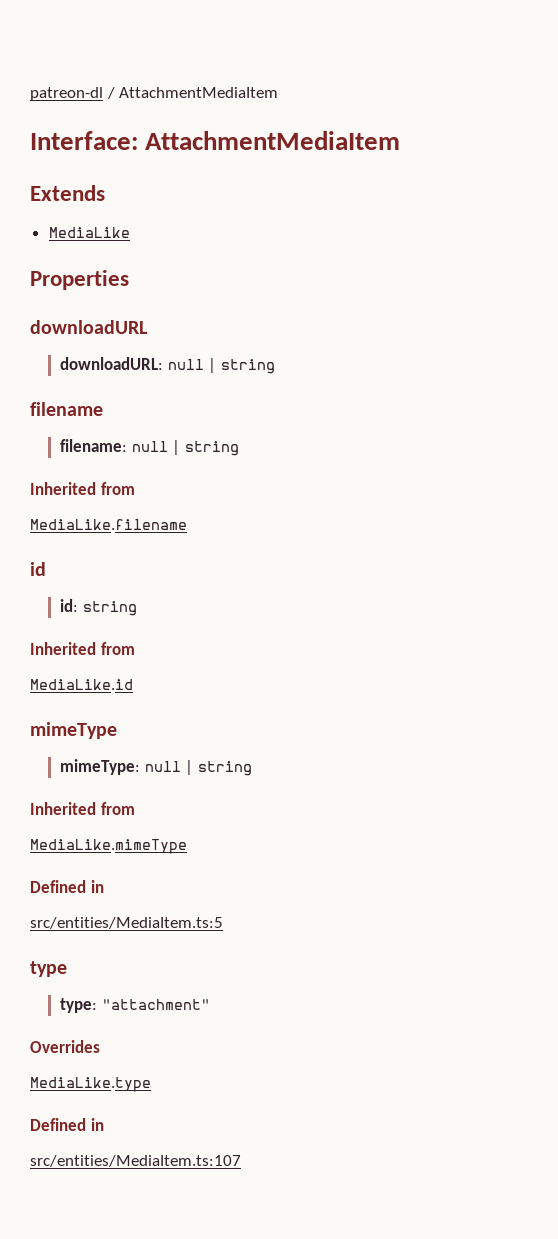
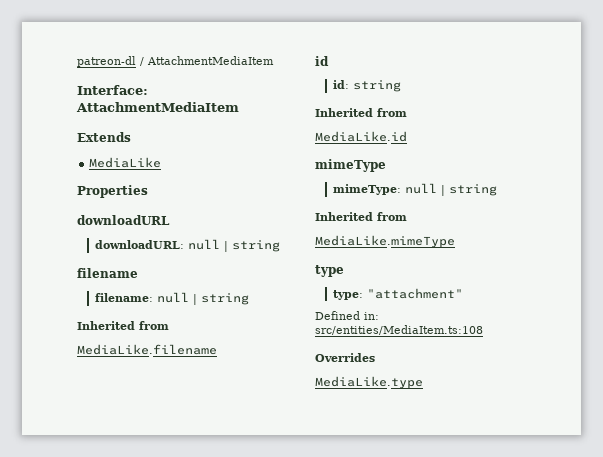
[30,880,104,893] [30,917,223,929] // Defined in // src/entities/MediaItem.ts:5 -> (455, 241) none
(210, 1004) none -> [315,311,379,320] [315,325,483,335] // Defined in: src/entities/MediaItem.ts:108
[30,1118,104,1131] [30,1155,241,1167] // Defined in // src/entities/MediaItem.ts:107 -> (423, 382) none

